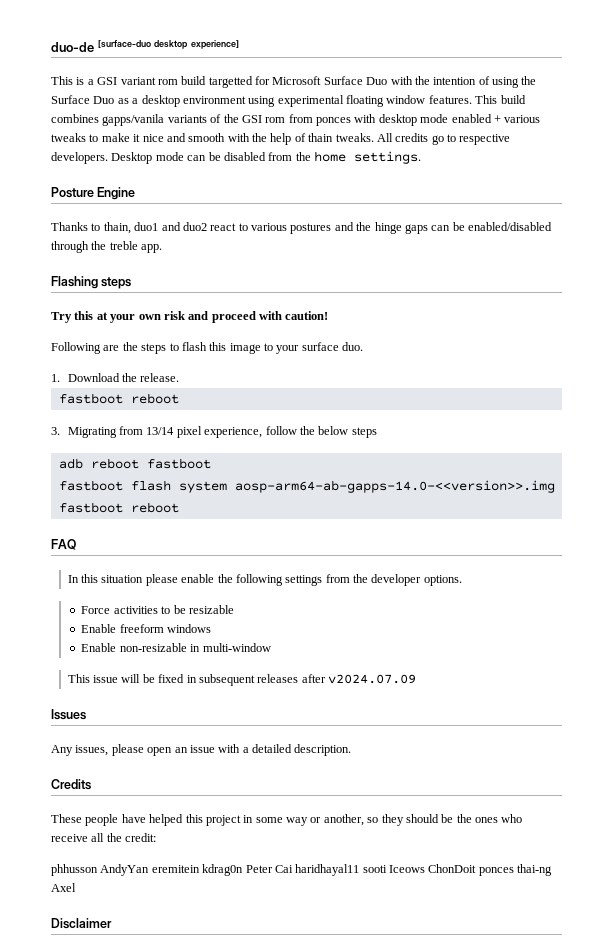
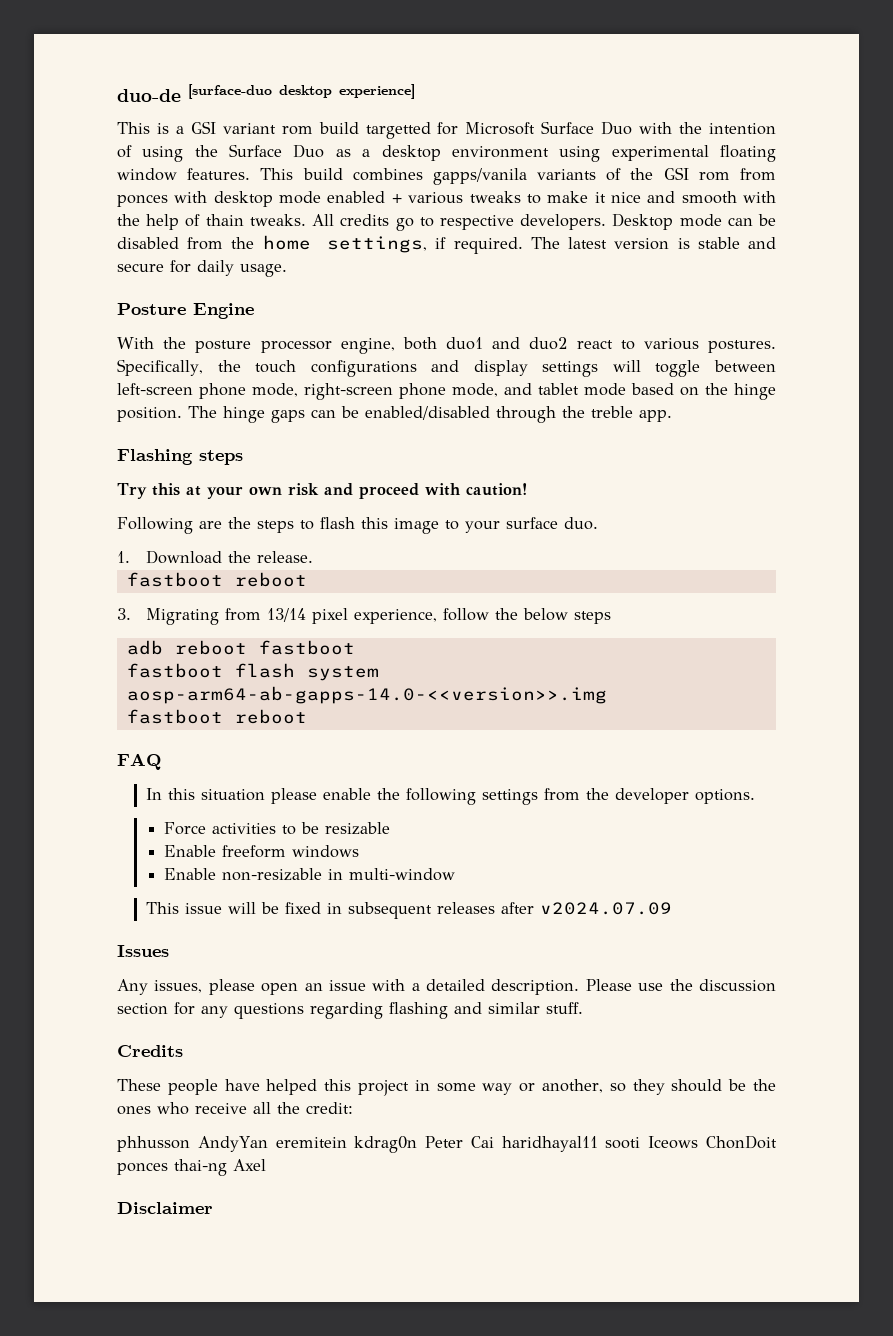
[354,151,421,164] [51,187,136,200] [51,222,131,234] settings. // Posture Engine // Thanks to thain, -> [327,236,777,254] [117,260,287,277] [117,303,254,319] [117,337,437,354] settings, if required. The latest version is stable and secure for daily usage. // Posture Engine // With the posture processor engine, both
[290,222,372,234] postures and the -> [708,340,776,353] [117,359,776,377] [117,383,776,400] [117,406,217,422] postures. Specifically, the touch configurations and display settings will toggle between left-screen phone mode, right-screen phone mode, and tablet mode based on the hinge position. The
(352, 750) none -> [585,979,776,992] [117,1002,583,1019] Please use the discussion section for any questions regarding flashing and similar stuff.

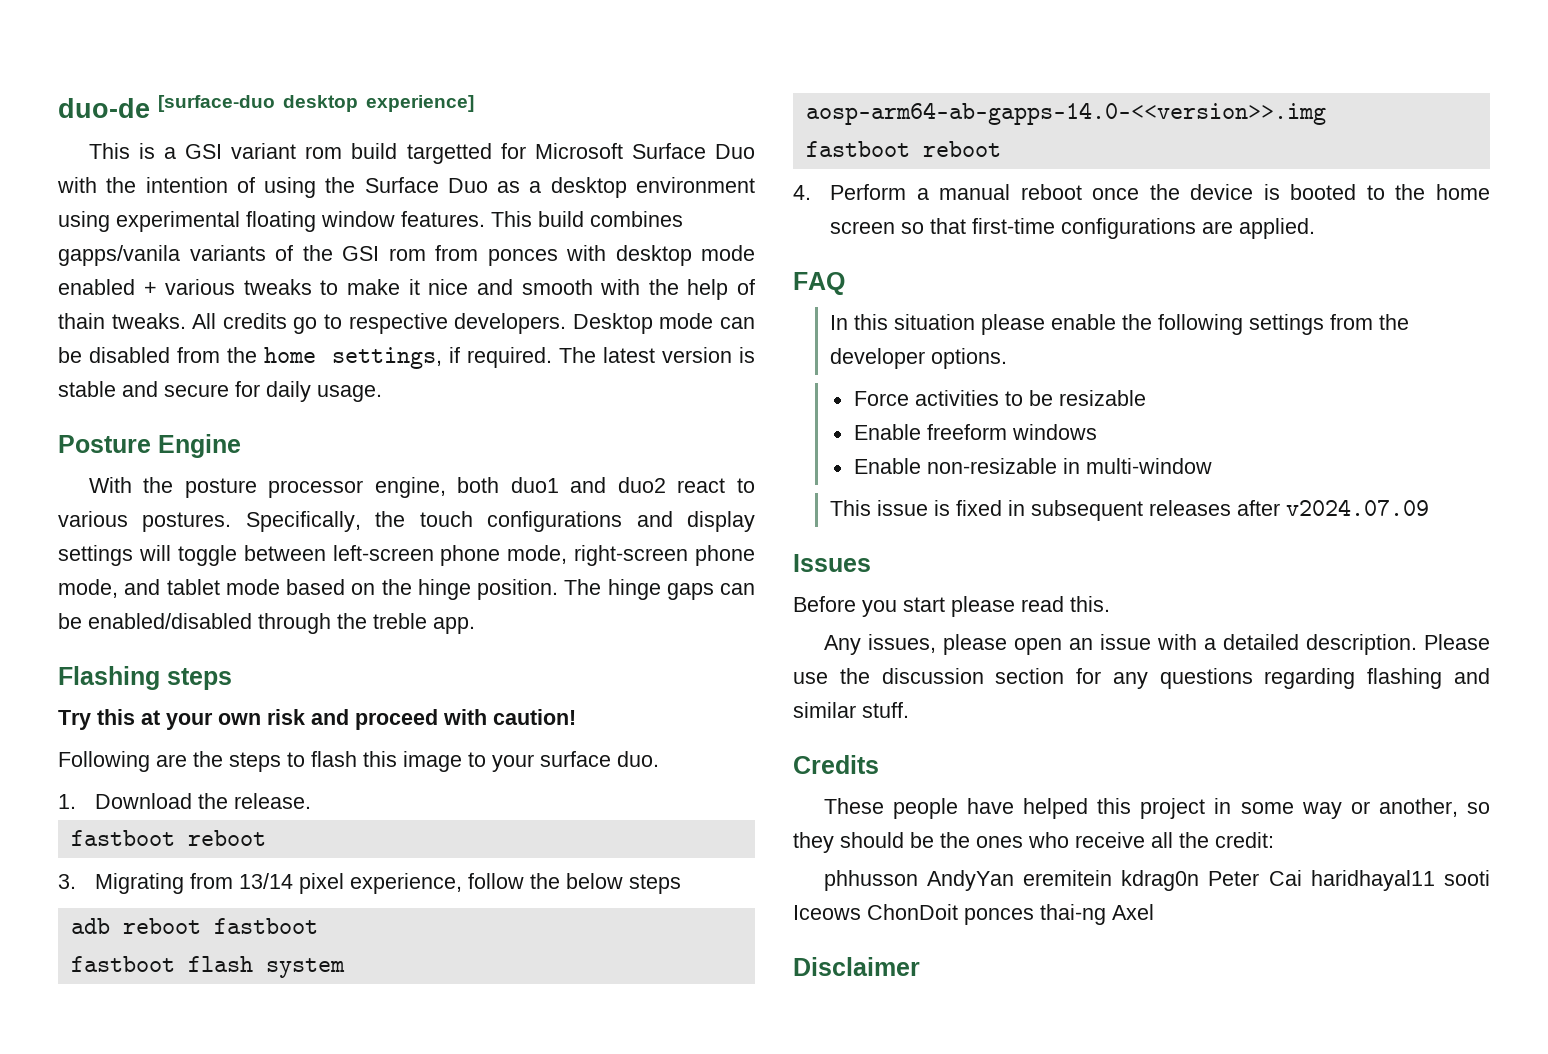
(307, 716) none -> [793,184,1490,200] [830,218,1316,239] // 4. Perform a manual reboot once the device is booted to the home screen so that first-time configurations are applied.
[227,902,279,914] will be -> [934,500,951,516] is
(169, 951) none -> [793,596,1110,617] // Before you start please read this.

